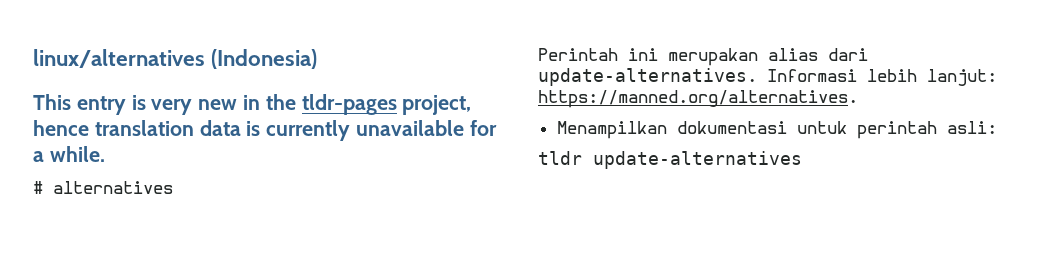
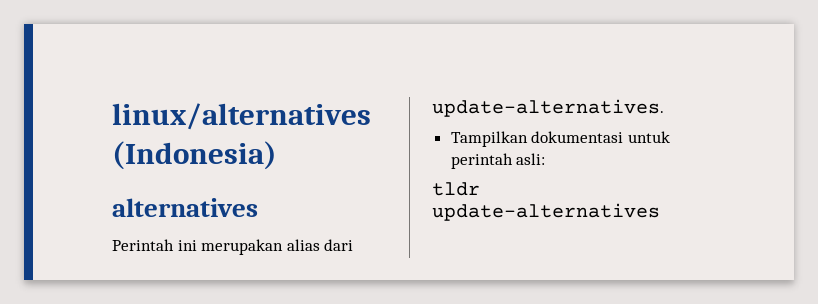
[33,94,472,115] [33,120,497,141] [33,146,105,162] [33,181,43,194] This entry is very new in the tldr-pages project, hence translation data is currently unavailable for a while. // # -> (277, 155) none
[767,69,997,86] [538,90,858,108] [556,121,667,139] Informasi lebih lanjut: https://manned.org/alternatives. // Menampilkan -> [450,131,528,147] // Tampilkan

